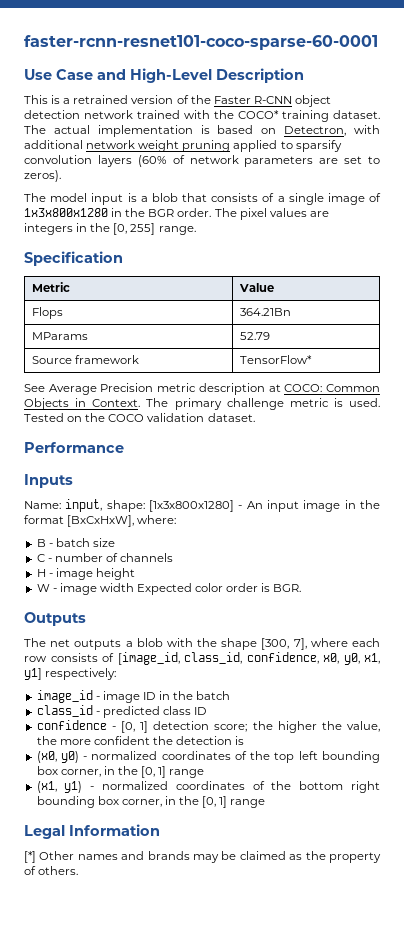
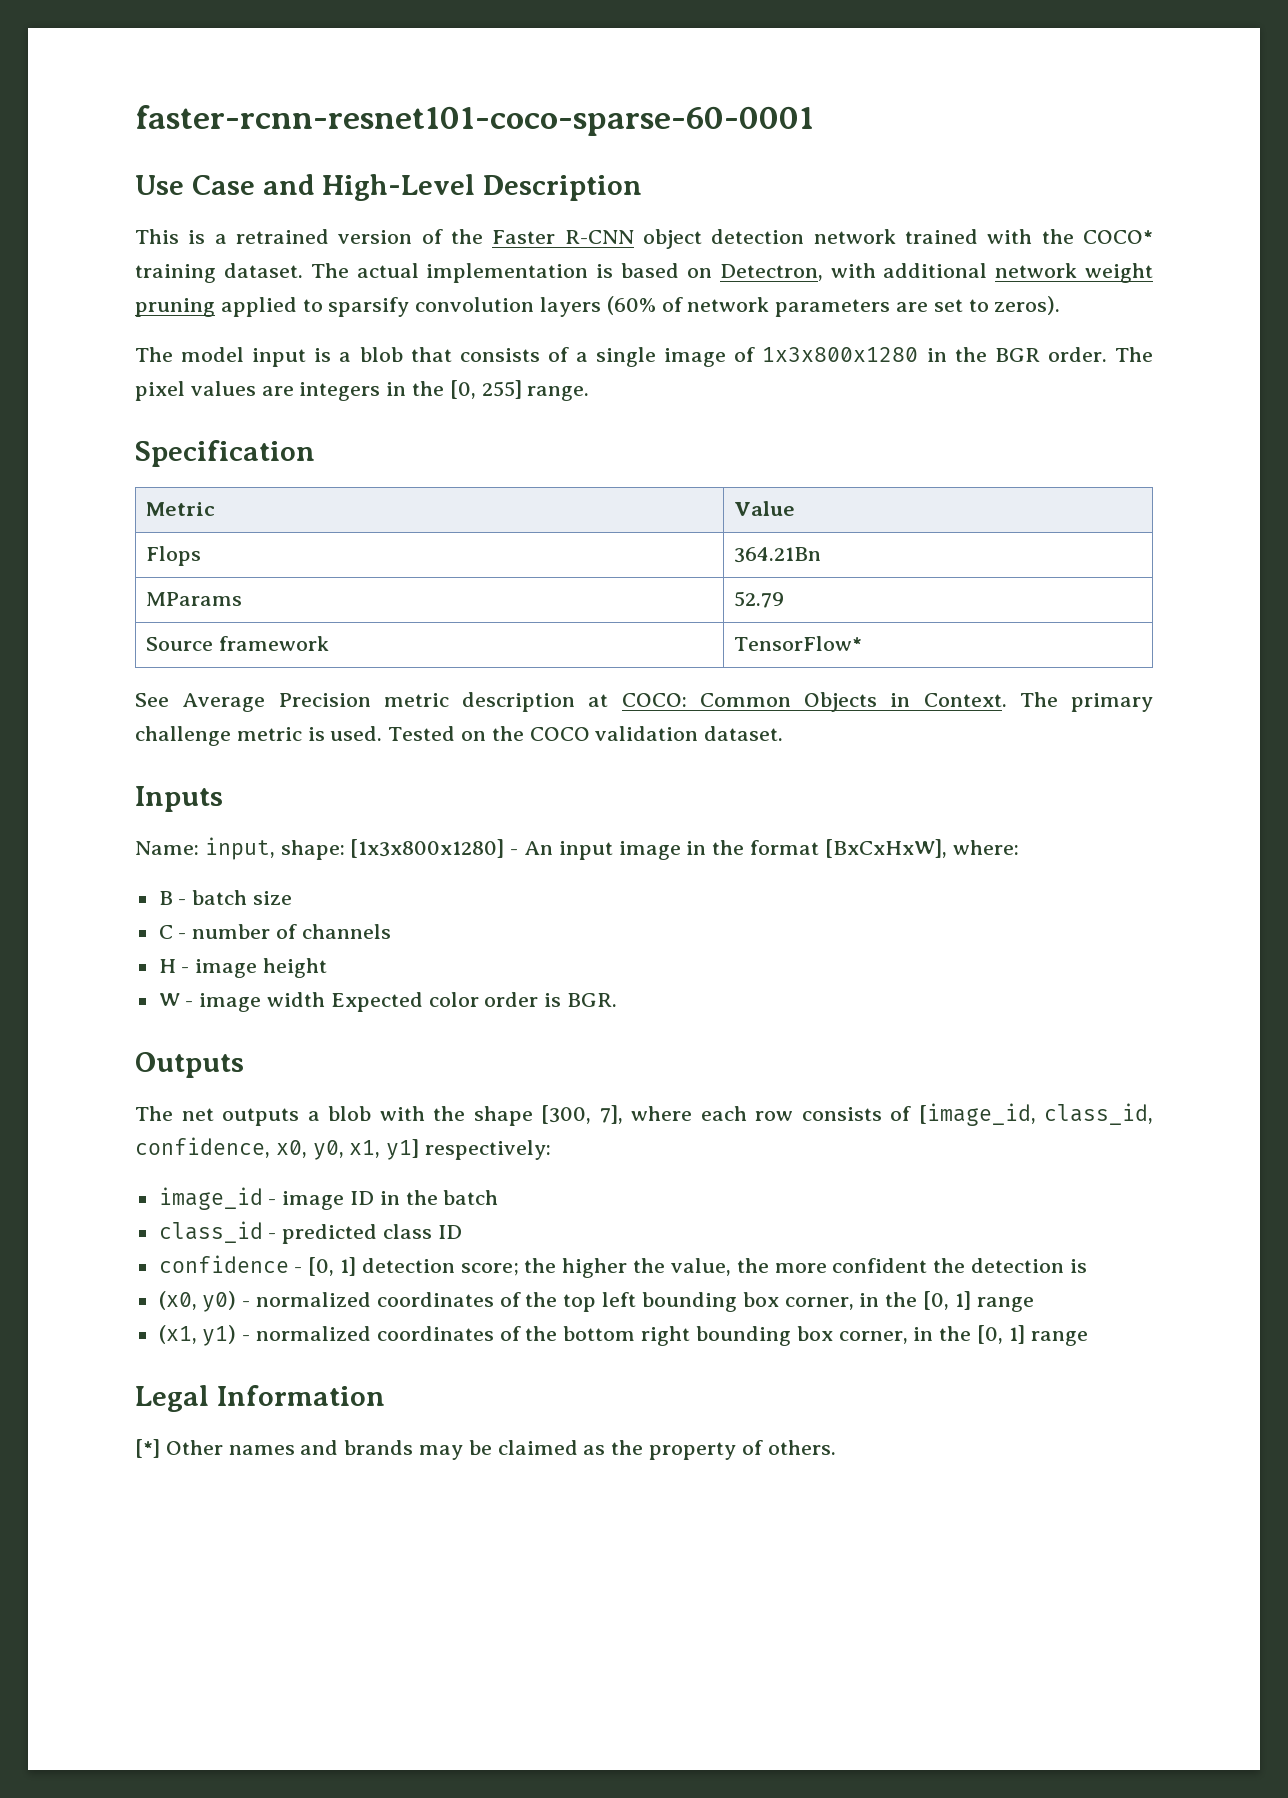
[24,442,124,453] // Performance -> (784, 733) none

